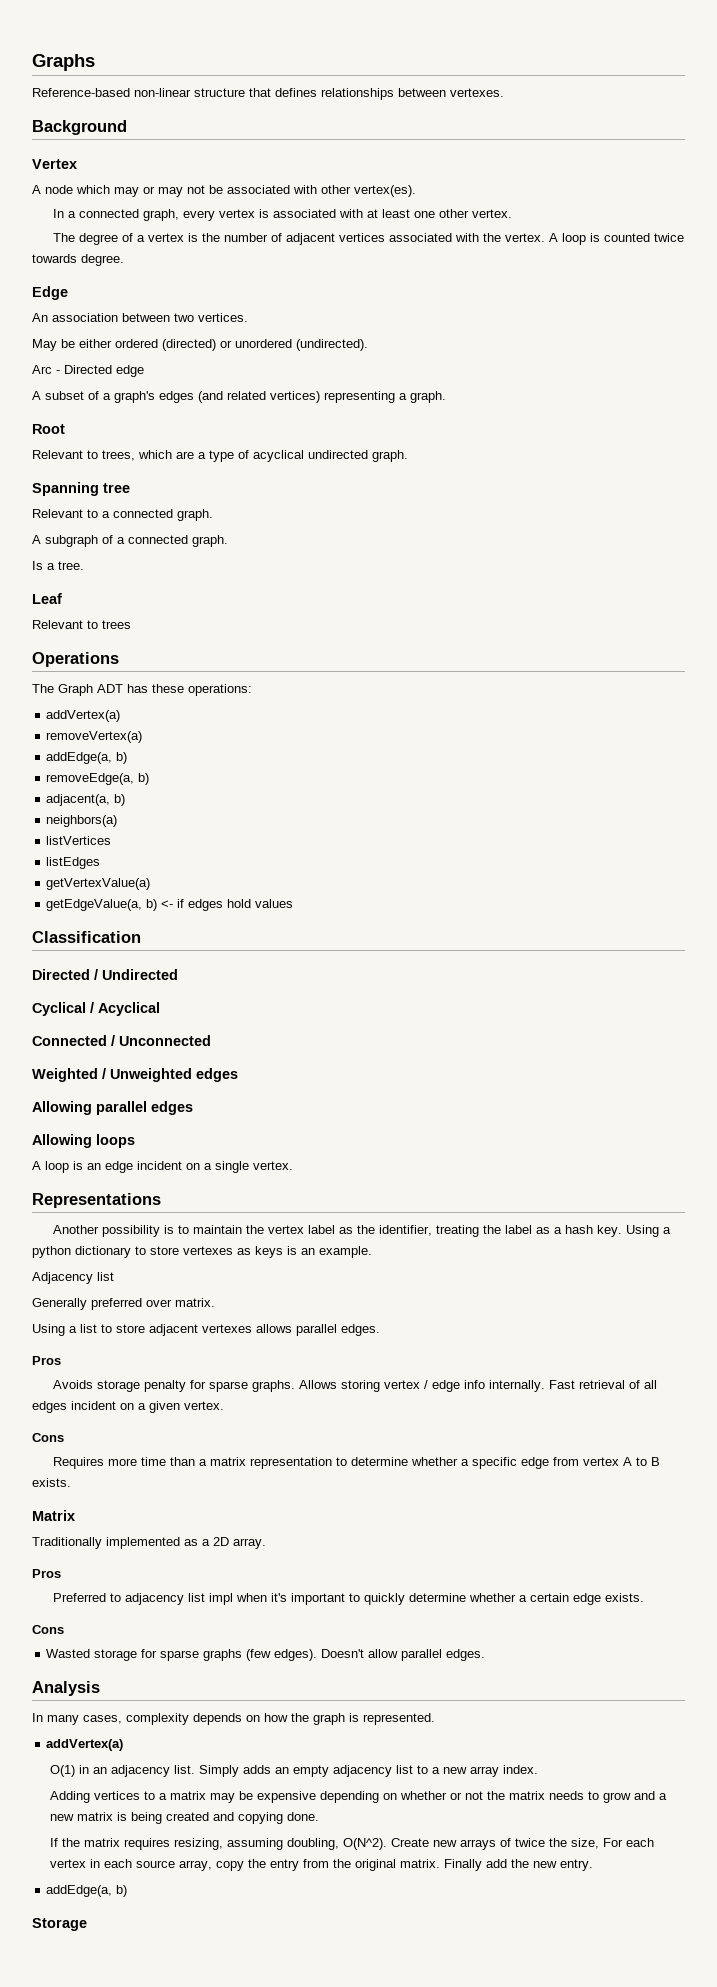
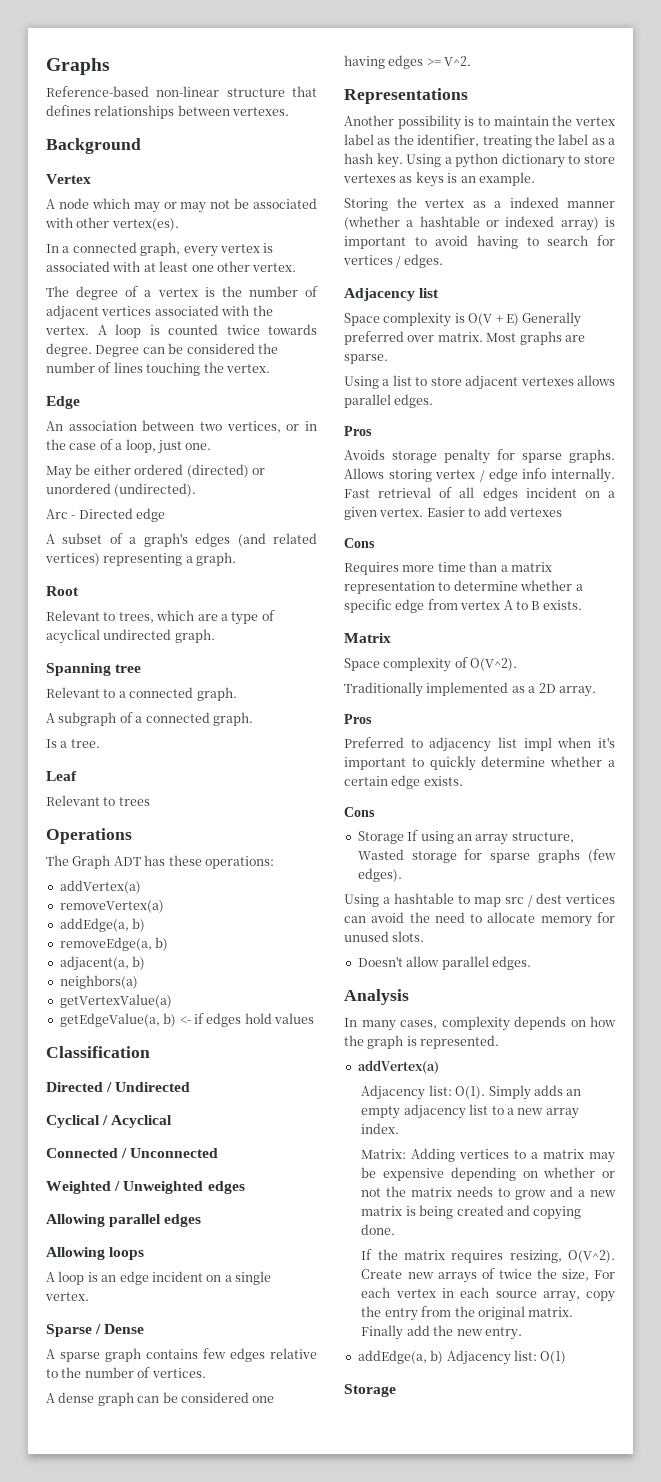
(124, 260) none -> [95,343,278,357] [46,362,270,376] Degree can be considered the number of lines touching the vertex.
[198,313,248,322] vertices. -> [226,421,317,433] [46,439,212,454] vertices, or in the case of a loop, just one.
[46,836,112,845] [46,857,101,869] // listVertices // listEdges -> (138, 982) none
(293, 1165) none -> [46,1324,145,1337] [46,1348,317,1362] [46,1367,206,1378] [46,1392,275,1406] [344,55,472,69] // Sparse / Dense // A sparse graph contains few edges relative to the number of vertices. // A dense graph can be considered one having edges >= V^2.
[32,1272,114,1284] Adjacency list // -> [344,197,615,211] [344,216,615,231] [344,235,615,249] [343,254,443,268] [344,288,440,301] [344,312,519,327] Storing the vertex as a indexed manner (whether a hashtable or indexed array) is important to avoid having to search for vertices / edges. // Adjacency list // Space complexity is O(V + E)
(215, 1302) none -> [486,331,585,345] [344,354,388,364] Most graphs are sparse.
(224, 1405) none -> [426,506,562,517] Easier to add vertexes
(75, 1515) none -> [344,657,518,672] // Space complexity of O(V^2).
(64, 1629) none -> [357,830,574,845] Storage If using an array structure,
(318, 1655) none -> [344,893,615,907] [344,912,615,927] [344,931,425,942] // Using a hashtable to map src / dest vertices can avoid the need to allocate memory for unused slots. //
[50,1765,196,1777] O(1) in an adjacency list. -> [361,1085,486,1100] Adjacency list: O(1).
(539, 1769) none -> [361,1149,407,1159] Matrix:
[227,1838,388,1850] assuming doubling, O(N^2). -> [568,1250,615,1263] O(V^2).
(128, 1891) none -> [446,1350,567,1365] Adjacency list: O(1)

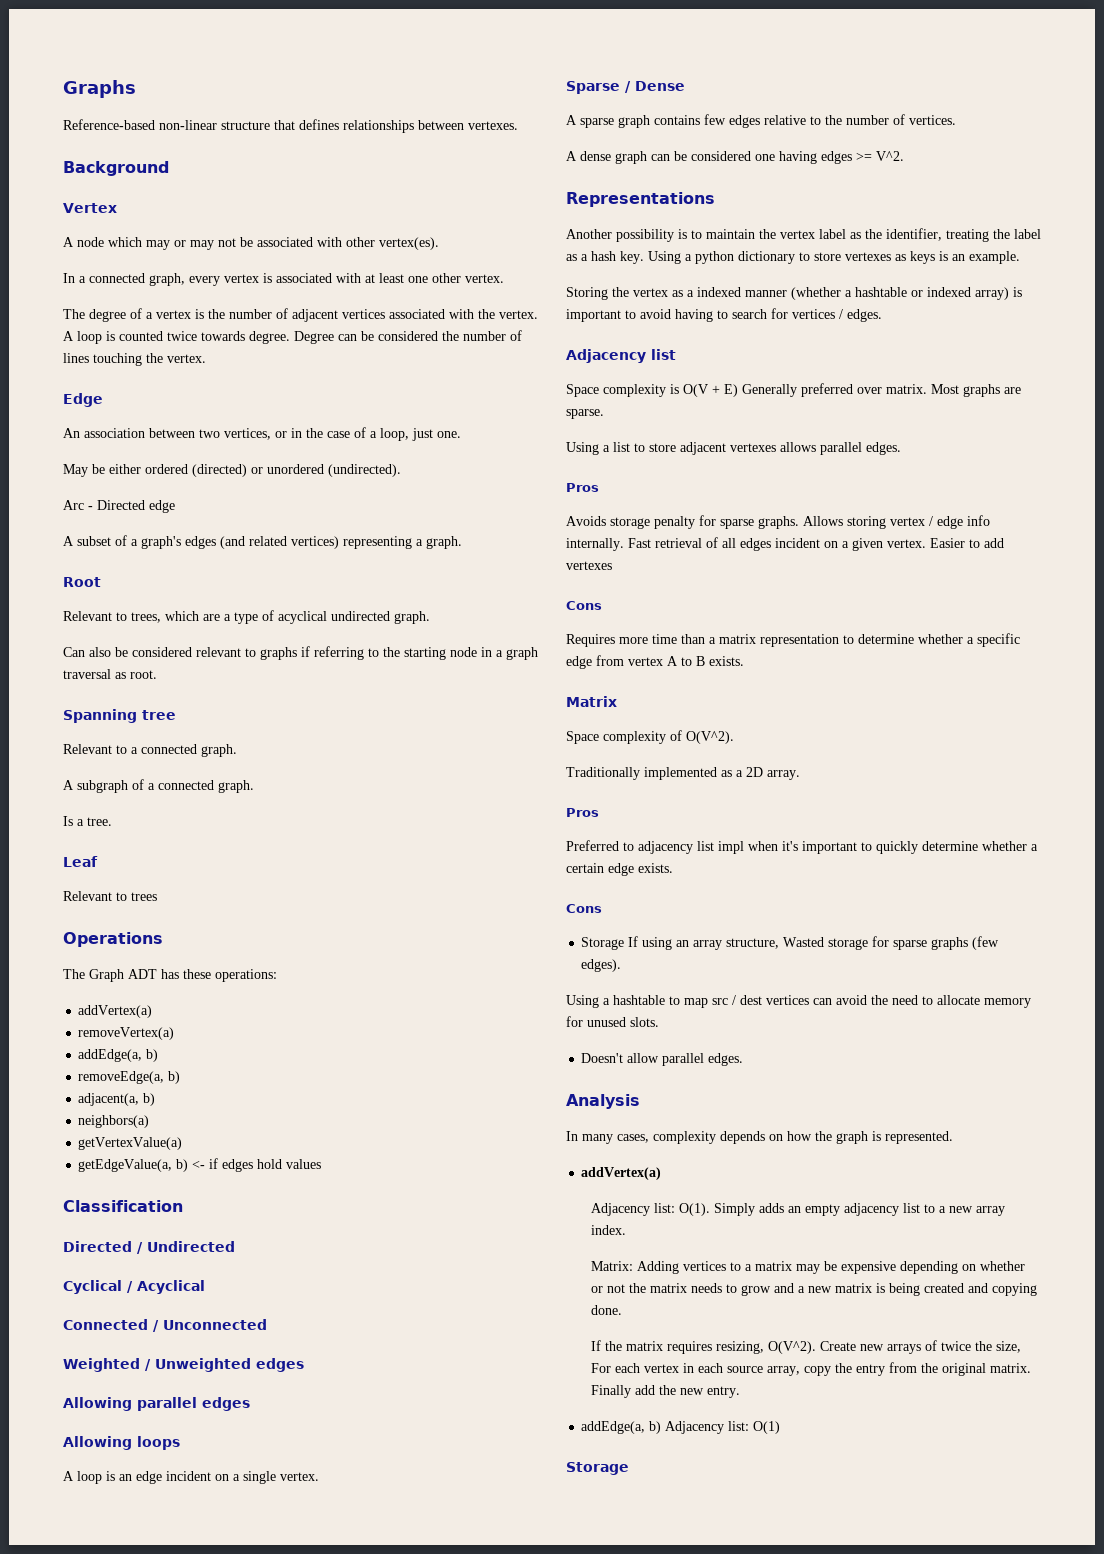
(215, 636) none -> [63,646,538,660] [63,669,157,679] // Can also be considered relevant to graphs if referring to the starting node in a graph traversal as root.

